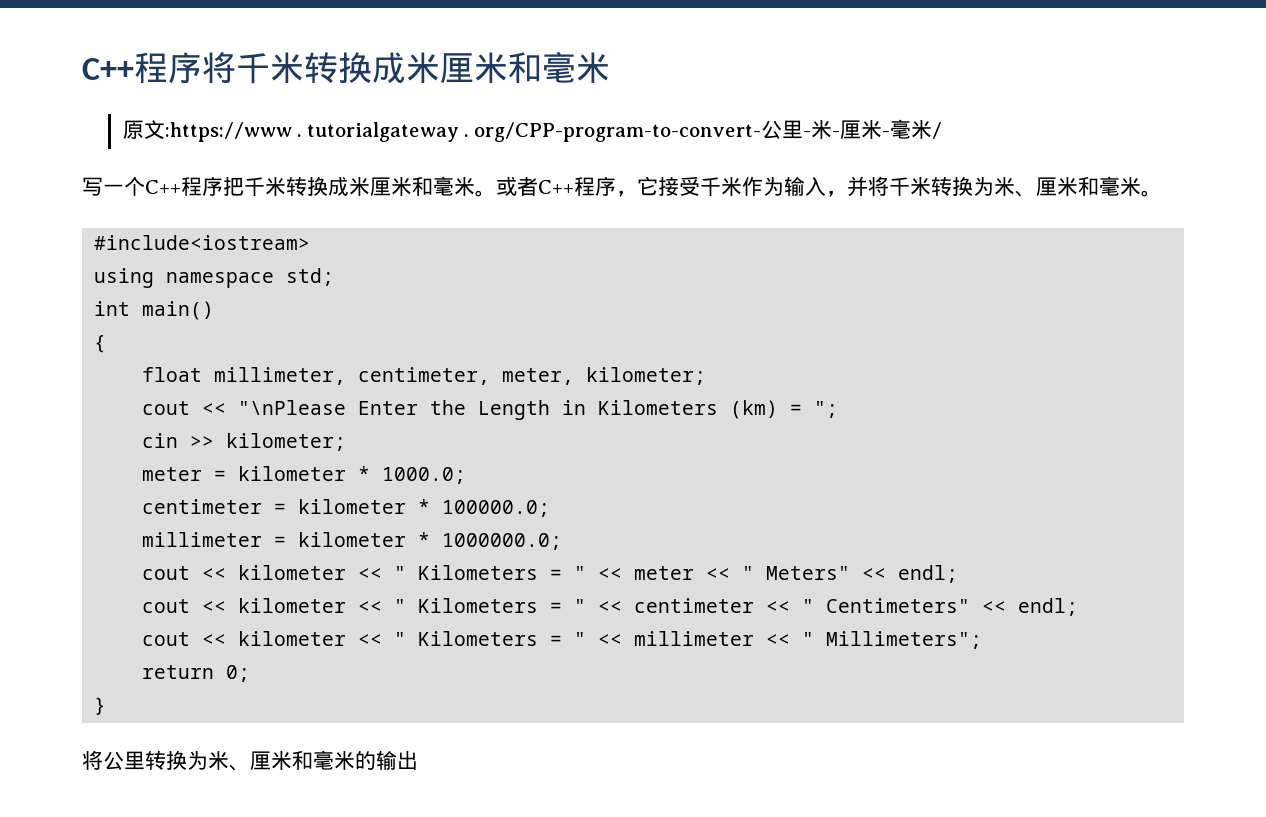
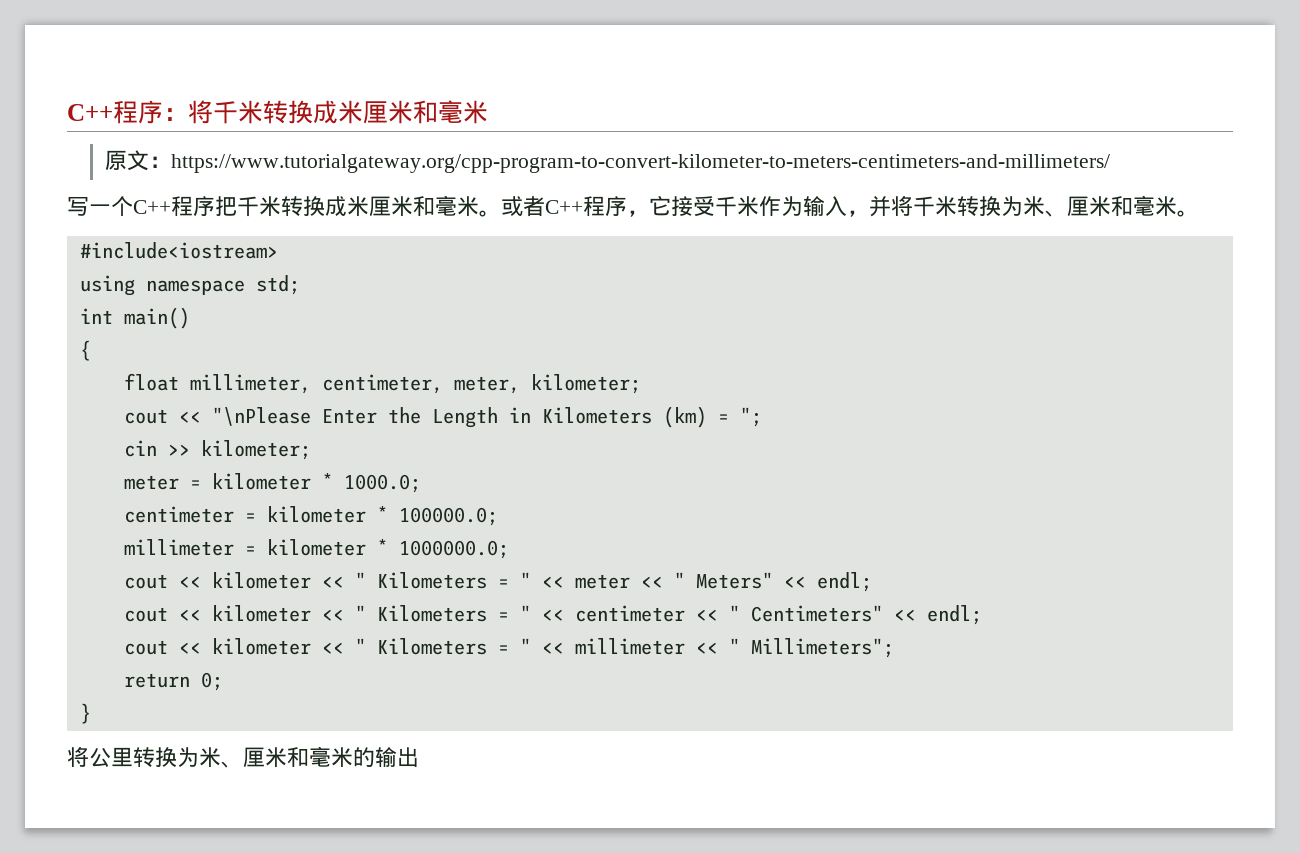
[82,52,202,84] C++程序 -> [67,100,188,124] C++程序：
[164,119,942,142] :https://www . tutorialgateway . org/CPP-program-to-convert-公里-米-厘米-毫米/ -> [149,154,1111,173] ：https://www.tutorialgateway.org/cpp-program-to-convert-kilometer-to-meters-centimeters-and-millimeters/

